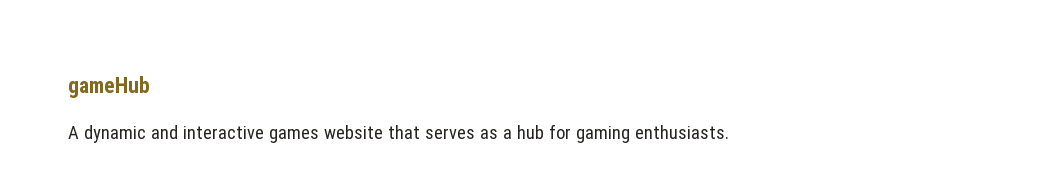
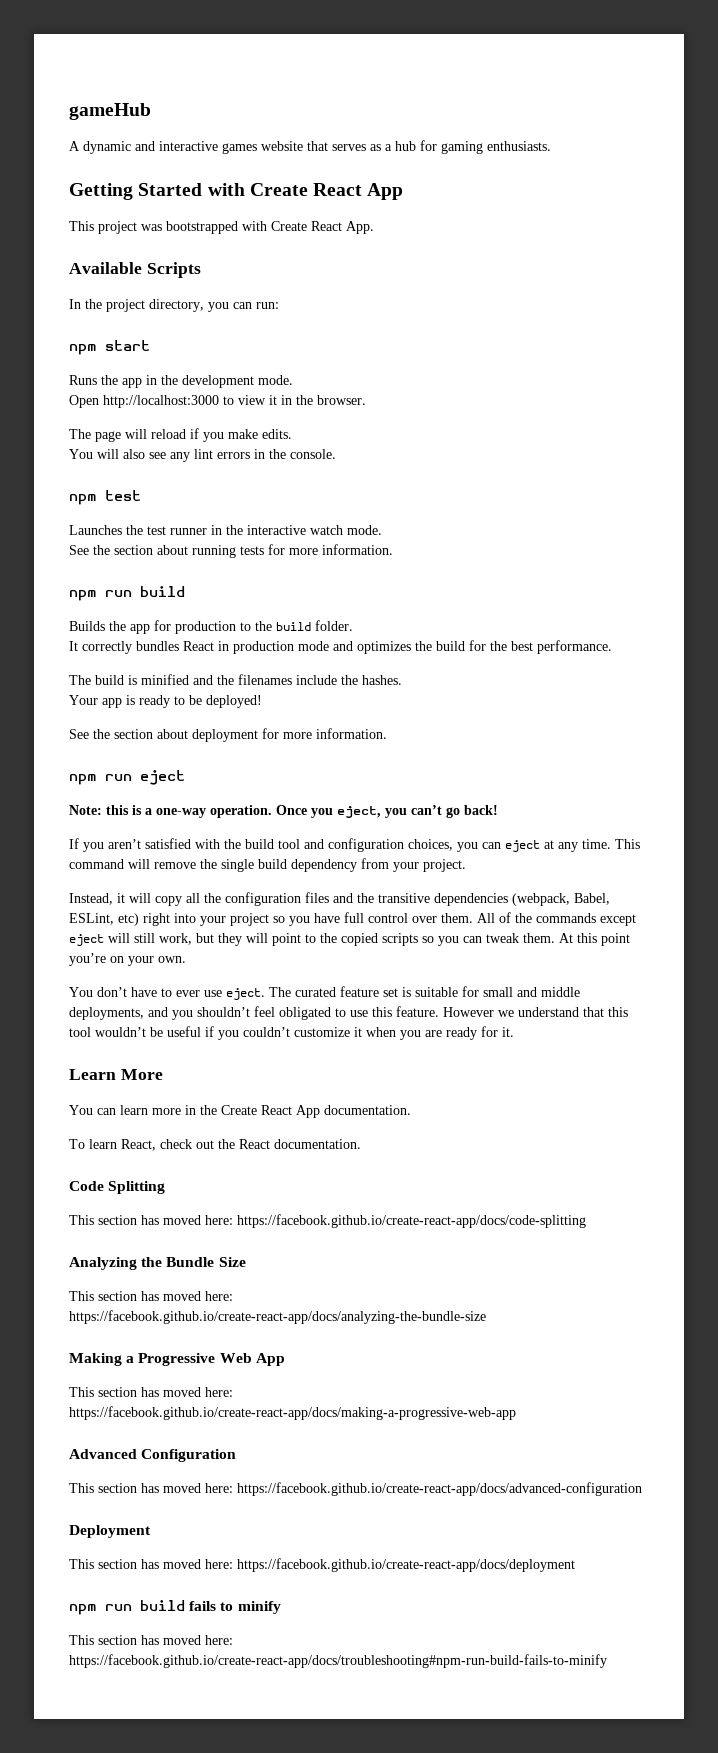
(729, 132) none -> [69,183,404,200] [69,221,374,234] [69,262,201,278] [69,299,279,312] [69,340,150,355] [69,375,293,388] [69,395,366,408] [69,428,292,442] [69,449,336,462] [69,490,141,505] [69,525,382,535] [69,544,393,558] [69,586,185,601] [69,620,353,634] [69,640,612,654] [69,674,402,685] [69,695,262,708] [69,728,387,742] [69,770,185,785] [69,805,498,818] [69,838,640,852] [69,858,466,872] [69,892,610,906] [69,912,636,926] [69,933,630,946] [69,953,186,966] [69,986,580,1000] [69,1006,628,1020] [69,1026,514,1040] [69,1069,163,1080] [69,1105,411,1118] [69,1139,361,1151] [69,1181,166,1194] [69,1214,586,1228] [69,1257,246,1270] [69,1291,233,1301] [69,1310,486,1324] [69,1353,285,1366] [69,1387,233,1397] [69,1406,516,1420] [69,1449,237,1462] [69,1482,642,1496] [69,1525,151,1538] [69,1558,575,1572] [69,1600,281,1615] [69,1635,233,1645] [69,1654,607,1668] // Getting Started with Create React App // This project was bootstrapped with Create React App. // Available Scripts // In the project directory, you can run: // npm start // Runs the app in the development mode. // Open http://localhost:3000 to view it in the browser. // The page will reload if you make edits. // You will also see any lint errors in the console. // npm test // Launches the test runner in the interactive watch mode. // See the section about running tests for more information. // npm run build // Builds the app for production to the build folder. // It correctly bundles React in production mode and optimizes the build for the best performance. // The build is minified and the filenames include the hashes. // Your app is ready to be deployed! // See the section about deployment for more information. // npm run eject // Note: this is a one-way operation. Once you eject, you can’t go back! // If you aren’t satisfied with the build tool and configuration choices, you can eject at any time. This command will remove the single build dependency from your project. // Instead, it will copy all the configuration files and the transitive dependencies (webpack, Babel, ESLint, etc) right into your project so you have full control over them. All of the commands except eject will still work, but they will point to the copied scripts so you can tweak them. At this point you’re on your own. // You don’t have to ever use eject. The curated feature set is suitable for small and middle deployments, and you shouldn’t feel obligated to use this feature. However we understand that this tool wouldn’t be useful if you couldn’t customize it when you are ready for it. // Learn More // You can learn more in the Create React App documentation. // To learn React, check out the React documentation. // Code Splitting // This section has moved here: https://facebook.github.io/create-react-app/docs/code-splitting // Analyzing the Bundle Size // This section has moved here: https://facebook.github.io/create-react-app/docs/analyzing-the-bundle-size // Making a Progressive Web App // This section has moved here: https://facebook.github.io/create-react-app/docs/making-a-progressive-web-app // Advanced Configuration // This section has moved here: https://facebook.github.io/create-react-app/docs/advanced-configuration // Deployment // This section has moved here: https://facebook.github.io/create-react-app/docs/deployment // npm run build fails to minify // This section has moved here: https://facebook.github.io/create-react-app/docs/troubleshooting#npm-run-build-fails-to-minify

